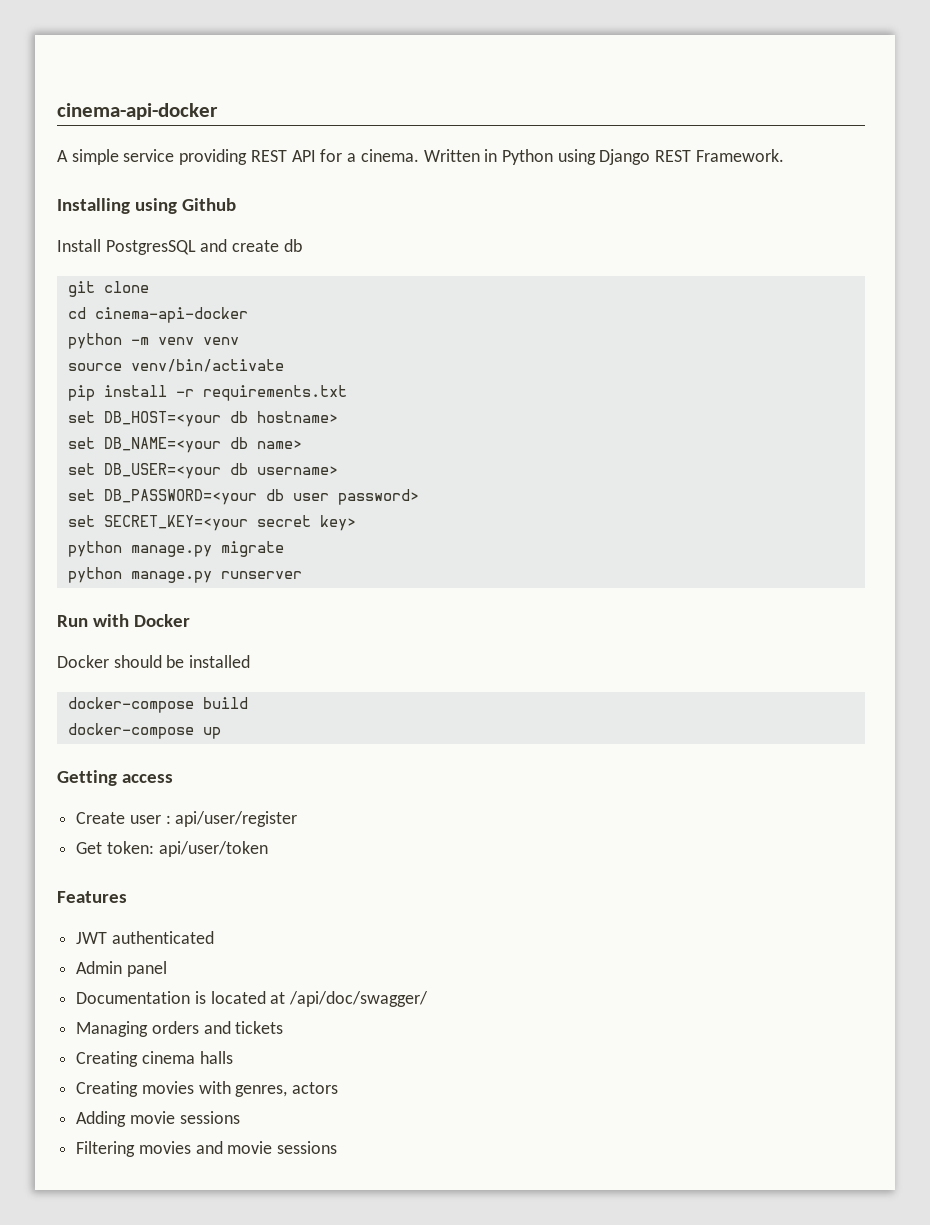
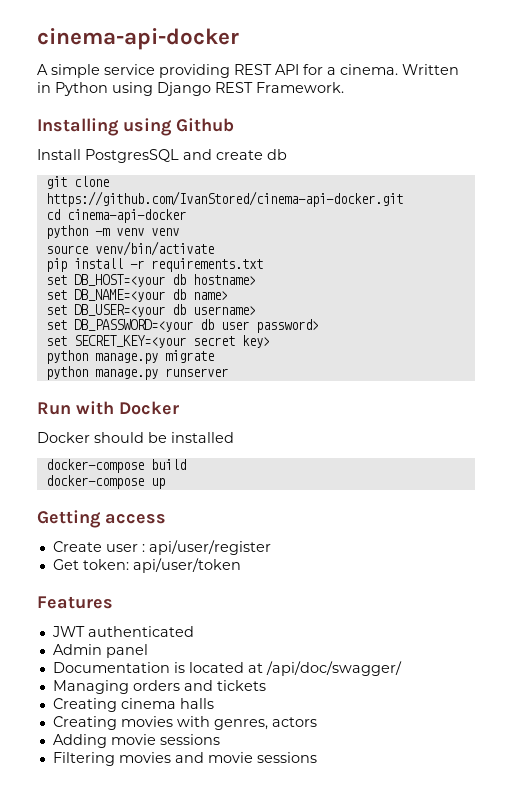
(149, 287) none -> [45,191,403,207] https://github.com/IvanStored/cinema-api-docker.git

